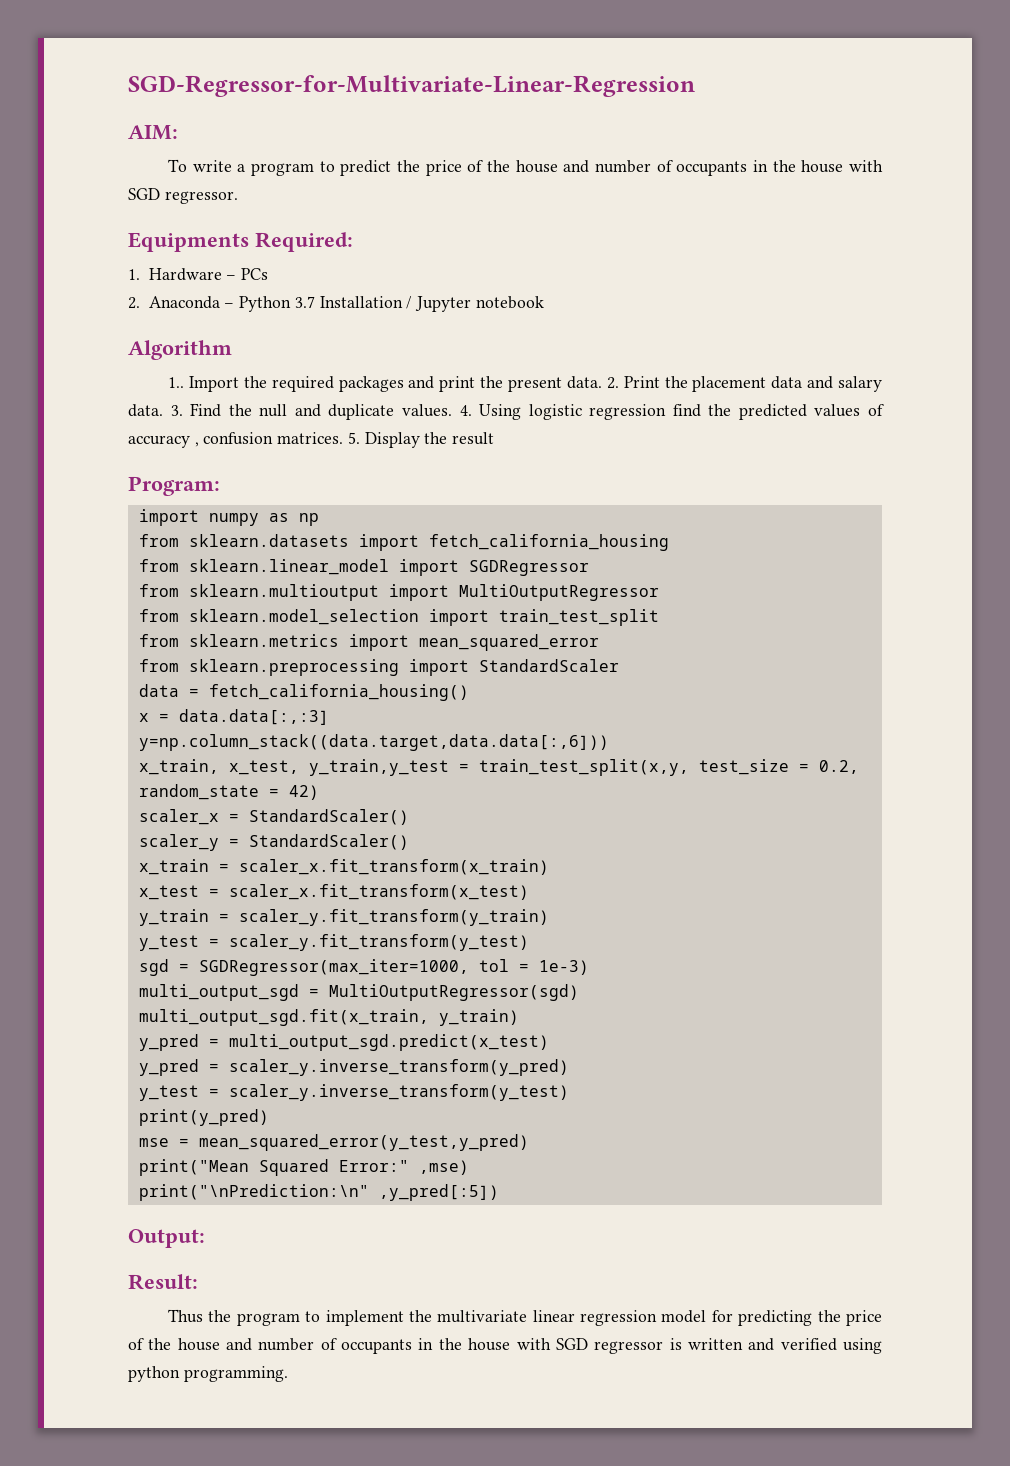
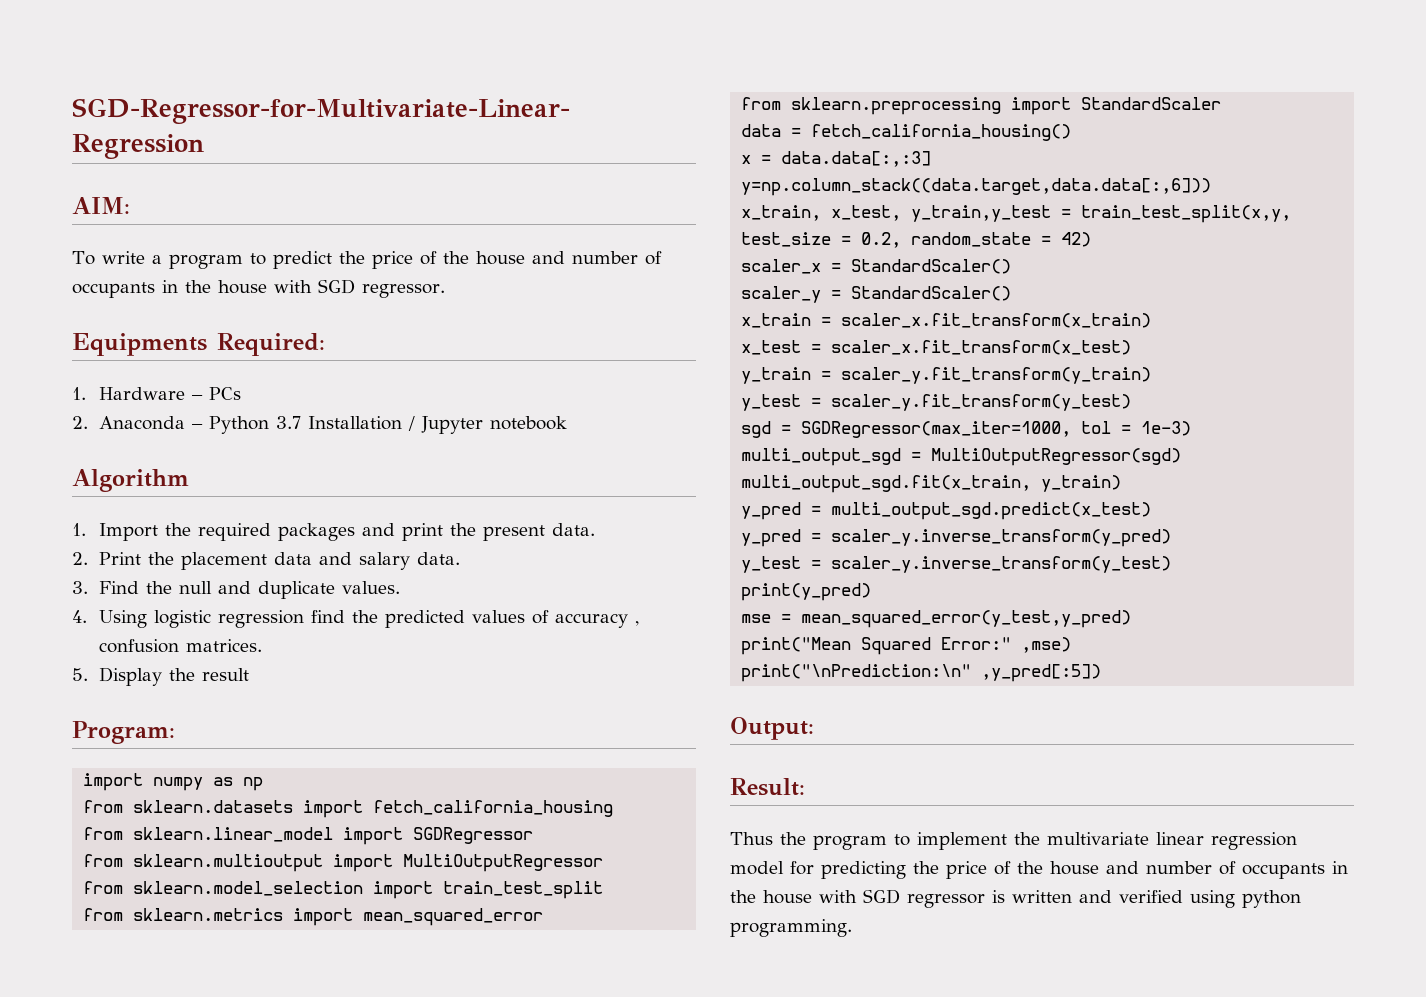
[168,377,185,388] 1.. -> [72,523,86,536] 1.
(602, 382) none -> (595, 529) //
(163, 410) none -> (460, 558) //
(452, 410) none -> (400, 587) //
(344, 438) none -> (262, 645) //

